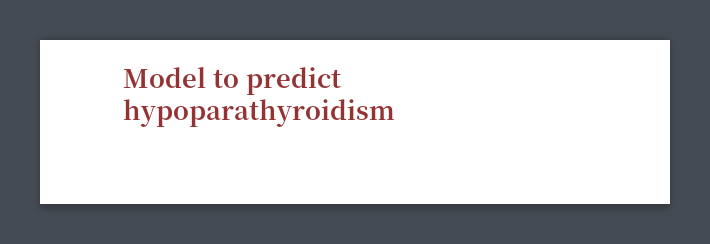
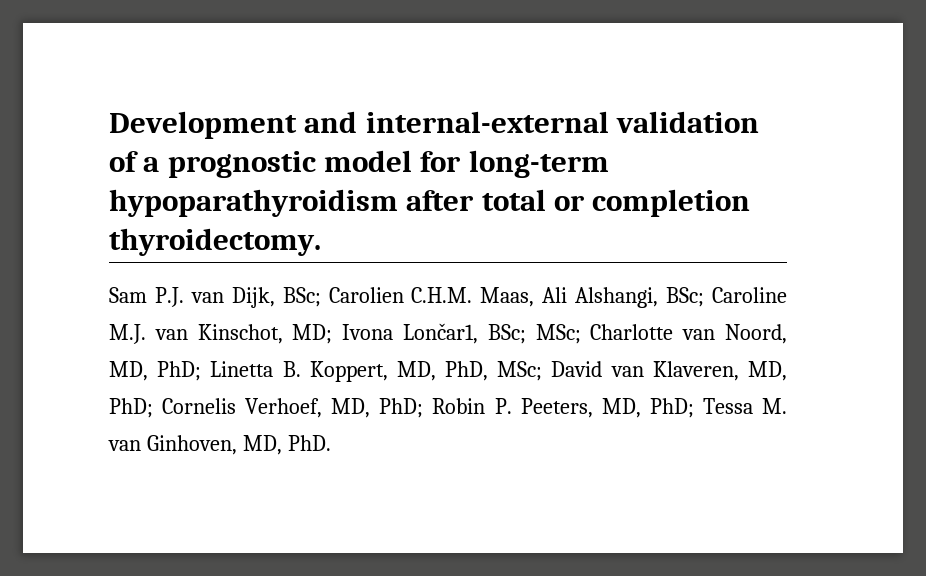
[123,67,341,95] [123,99,395,127] Model to predict hypoparathyroidism -> [109,111,760,139] [109,150,609,178] [109,189,751,217] [109,228,321,256] [109,287,787,308] [109,323,787,344] [109,361,787,382] [109,398,787,418] [108,435,331,455] Development and internal-external validation of a prognostic model for long-term hypoparathyroidism after total or completion thyroidectomy. // Sam P.J. van Dijk, BSc; Carolien C.H.M. Maas, Ali Alshangi, BSc; Caroline M.J. van Kinschot, MD; Ivona Lončar1, BSc; MSc; Charlotte van Noord, MD, PhD; Linetta B. Koppert, MD, PhD, MSc; David van Klaveren, MD, PhD; Cornelis Verhoef, MD, PhD; Robin P. Peeters, MD, PhD; Tessa M. van Ginhoven, MD, PhD.

